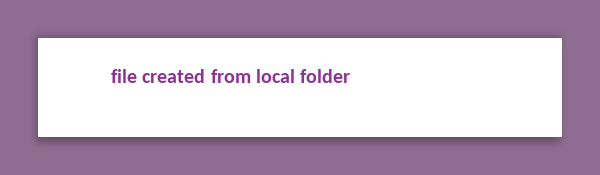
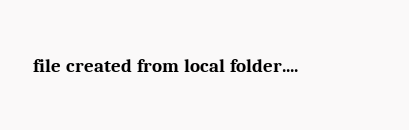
[300,69,351,83] folder -> [229,59,298,72] folder....

